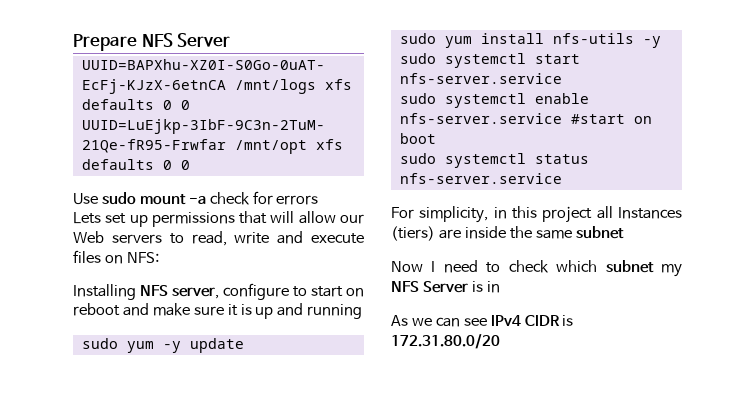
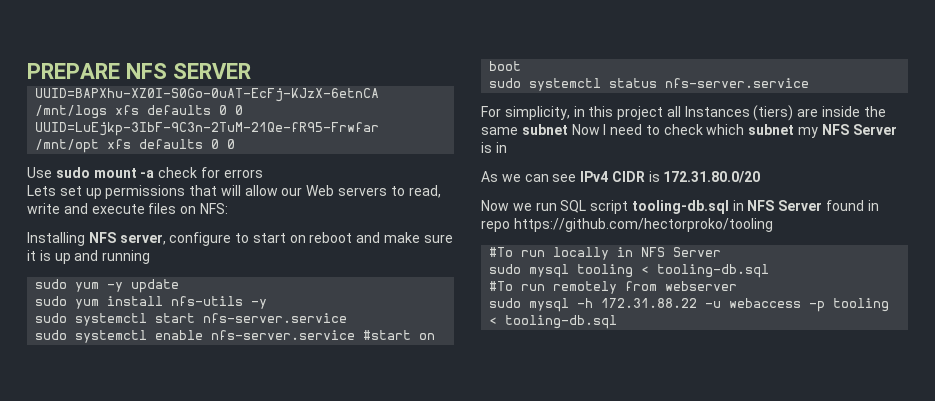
[73,33,231,51] Prepare NFS Server -> [27,63,251,79] PREPARE NFS SERVER
(624, 232) // -> (568, 129) none
(500, 341) none -> [481,200,879,214] [481,218,773,232] [489,247,722,260] [489,264,770,278] [489,281,738,294] [489,298,890,312] [489,315,618,329] // Now we run SQL script tooling-db.sql in NFS Server found in repo https://github.com/hectorproko/tooling // #To run locally in NFS Server // sudo mysql tooling < tooling-db.sql // #To run remotely from webserver // sudo mysql -h 172.31.88.22 -u webaccess -p tooling < tooling-db.sql

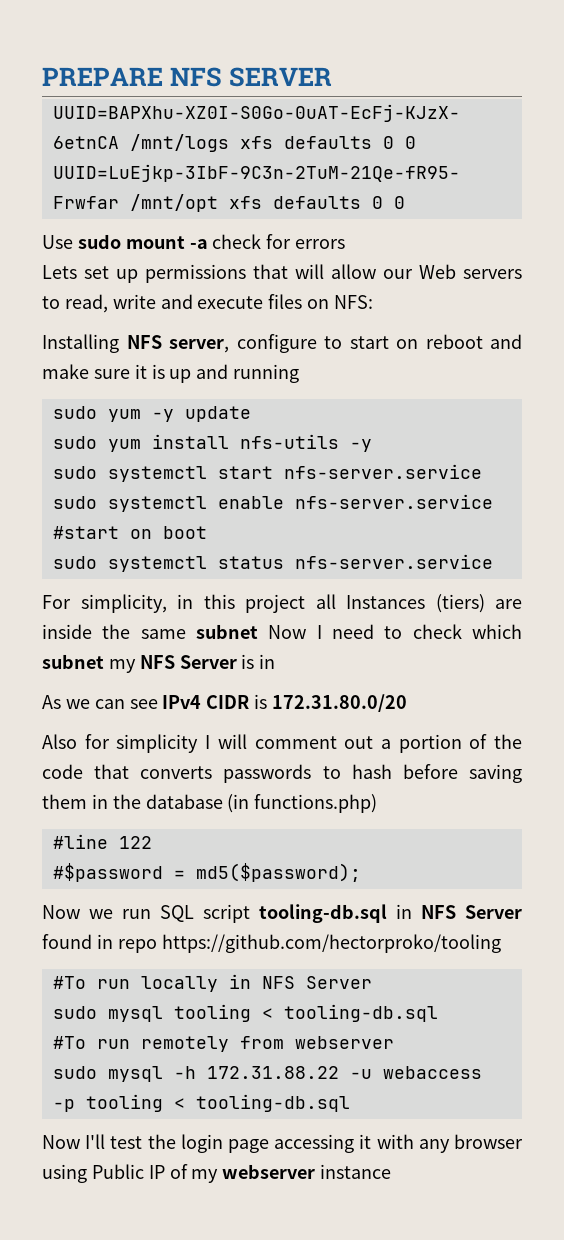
(761, 177) none -> [42,734,522,753] [42,764,523,783] [42,794,378,813] [52,834,152,849] [52,863,361,882] // Also for simplicity I will comment out a portion of the code that converts passwords to hash before saving them in the database (in functions.php) // #line 122 // #$password = md5($password);
(618, 322) none -> [42,1134,523,1153] [42,1164,392,1183] // Now I'll test the login page accessing it with any browser using Public IP of my webserver instance

